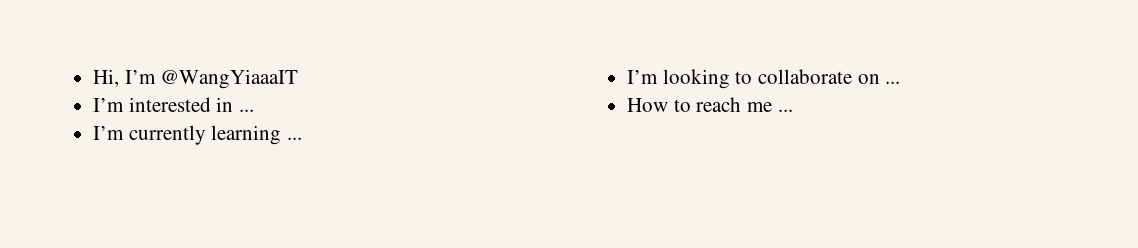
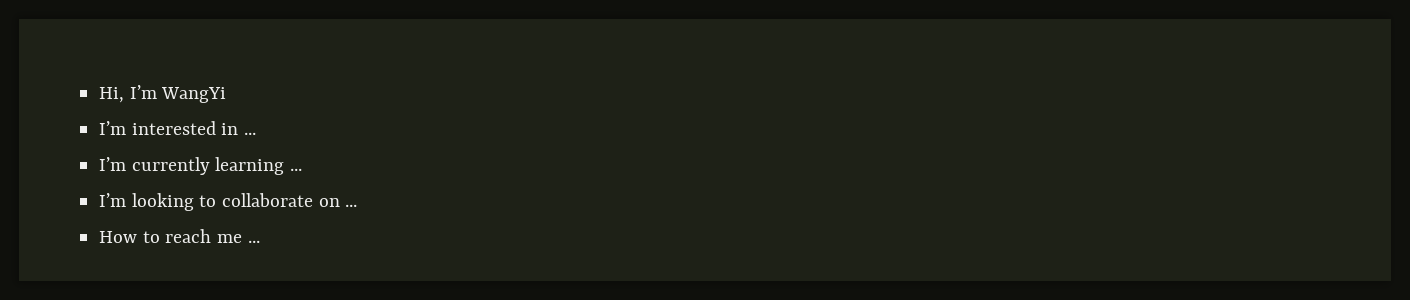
[160,69,299,89] @WangYiaaaIT -> [161,87,227,103] WangYi

